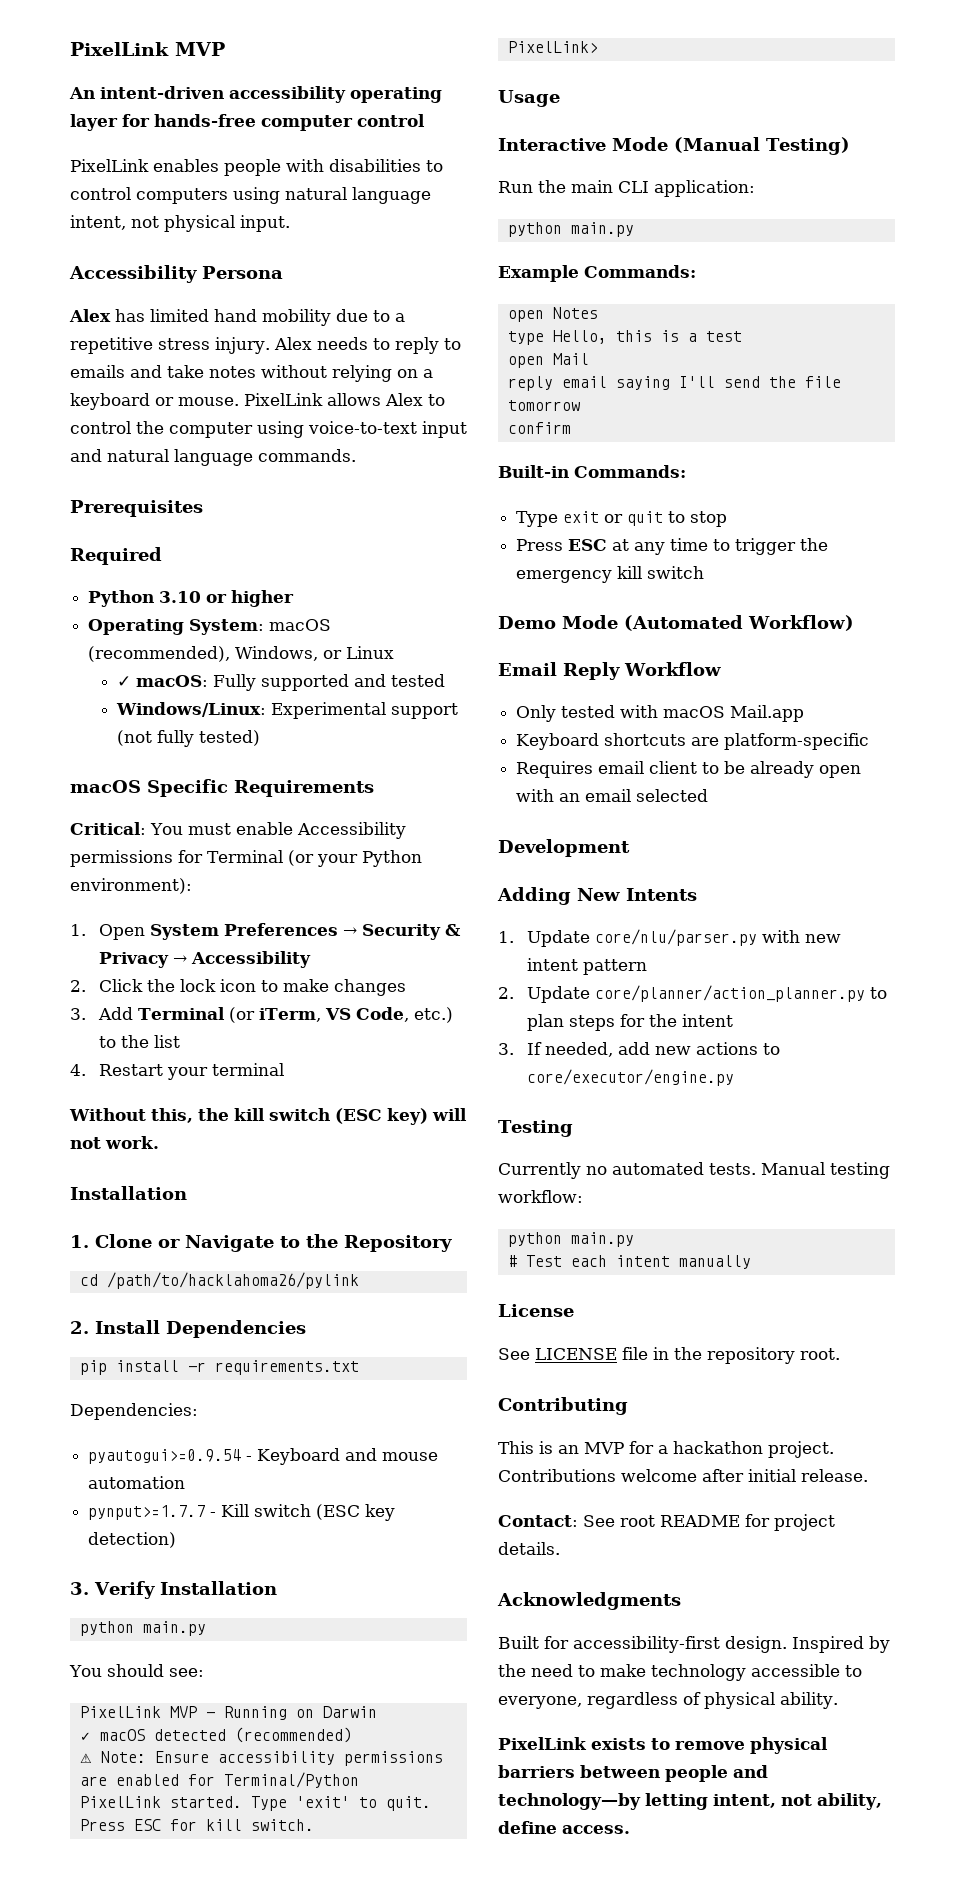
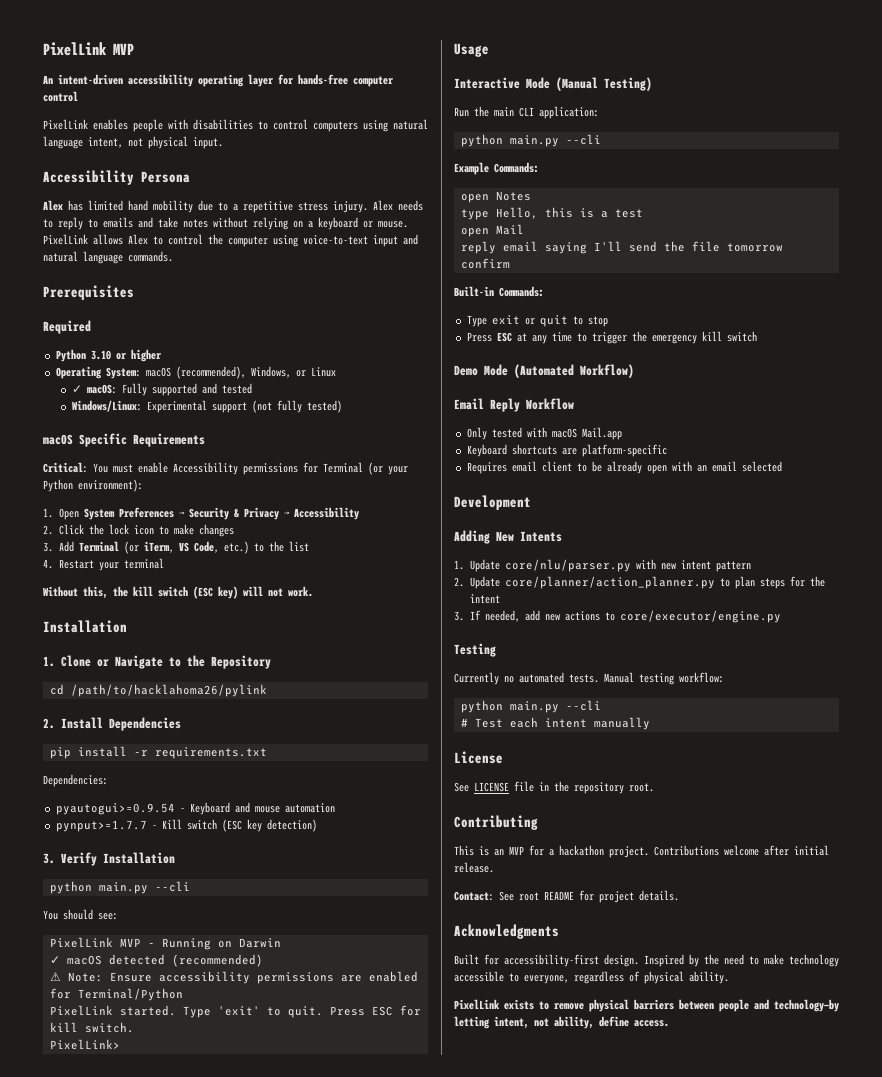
(206, 1628) none -> [154,881,190,892] --cli
(634, 229) none -> [565,134,601,145] --cli
(634, 1239) none -> [565,700,601,711] --cli

